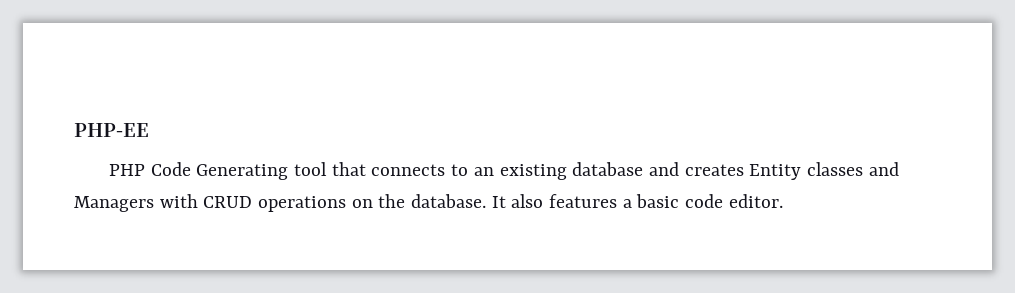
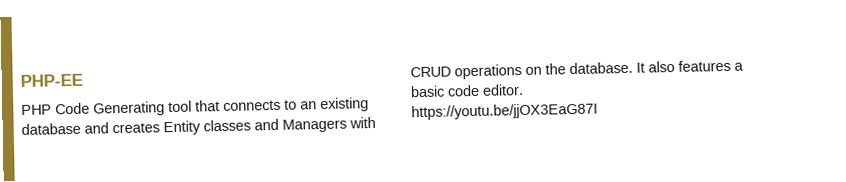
(783, 201) none -> [411,102,598,121] // https://youtu.be/jjOX3EaG87I

